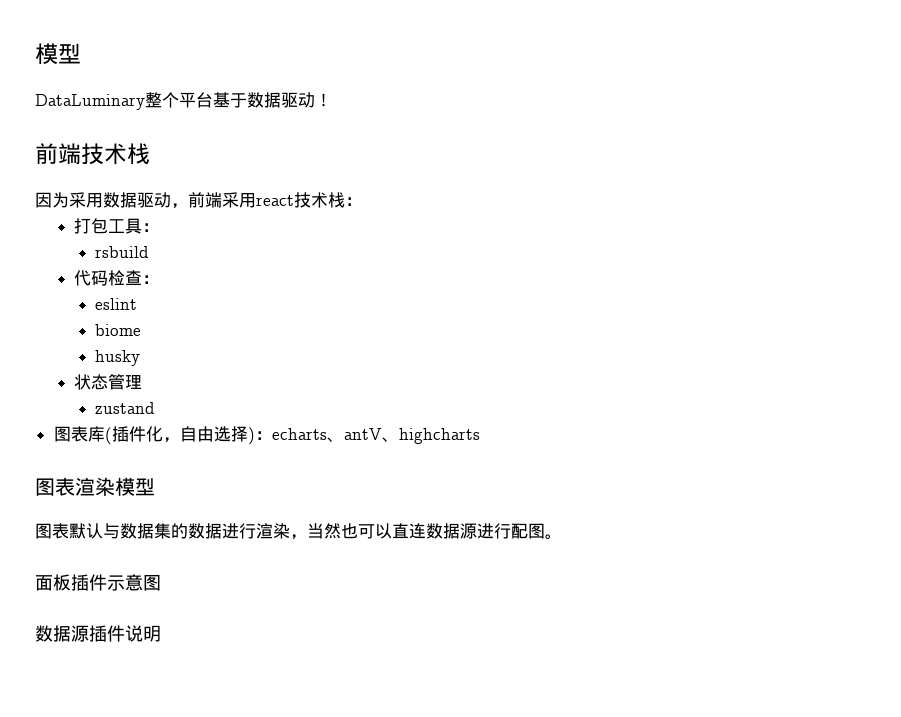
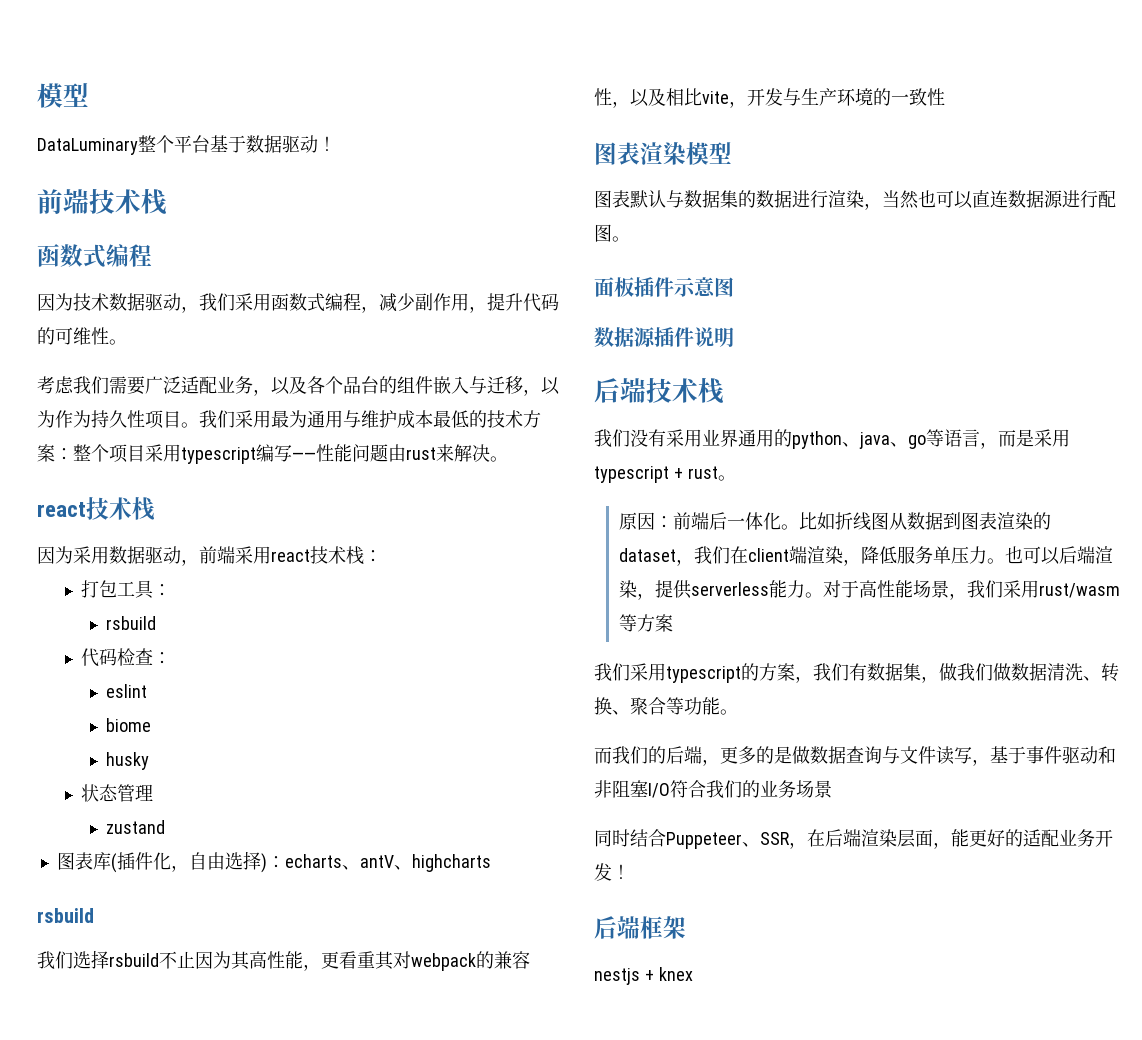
(150, 154) none -> [37,244,152,268] [37,293,559,313] [37,327,127,345] [37,376,560,396] [37,410,541,429] [37,444,508,464] [37,497,155,521] // 函数式编程 // 因为技术数据驱动，我们采用函数式编程，减少副作用，提升代码的可维性。 // 考虑我们需要广泛适配业务，以及各个品台的组件嵌入与迁移，以为作为持久性项目。我们采用最为通用与维护成本最低的技术方案：整个项目采用typescript编写——性能问题由rust来解决。 // react技术栈
(480, 436) none -> [37,908,94,923] [37,950,530,971] [594,88,945,108] // rsbuild // 我们选择rsbuild不止因为其高性能，更看重其对webpack的兼容性，以及相比vite，开发与生产环境的一致性
(161, 633) none -> [594,377,724,404] [594,429,1070,449] [594,466,736,483] [618,512,1051,531] [618,546,1113,566] [618,580,1120,600] [618,614,673,632] [594,663,1119,683] [594,697,738,715] [594,746,1116,766] [594,780,832,798] [594,829,1113,849] [594,863,630,881] [594,916,686,939] [594,967,693,985] // 后端技术栈 // 我们没有采用业界通用的python、java、go等语言，而是采用typescript + rust。 // 原因：前端后一体化。比如折线图从数据到图表渲染的dataset，我们在client端渲染，降低服务单压力。也可以后端渲染，提供serverless能力。对于高性能场景，我们采用rust/wasm等方案 // 我们采用typescript的方案，我们有数据集，做我们做数据清洗、转换、聚合等功能。 // 而我们的后端，更多的是做数据查询与文件读写，基于事件驱动和非阻塞I/O符合我们的业务场景 // 同时结合Puppeteer、SSR，在后端渲染层面，能更好的适配业务开发！ // 后端框架 // nestjs + knex

